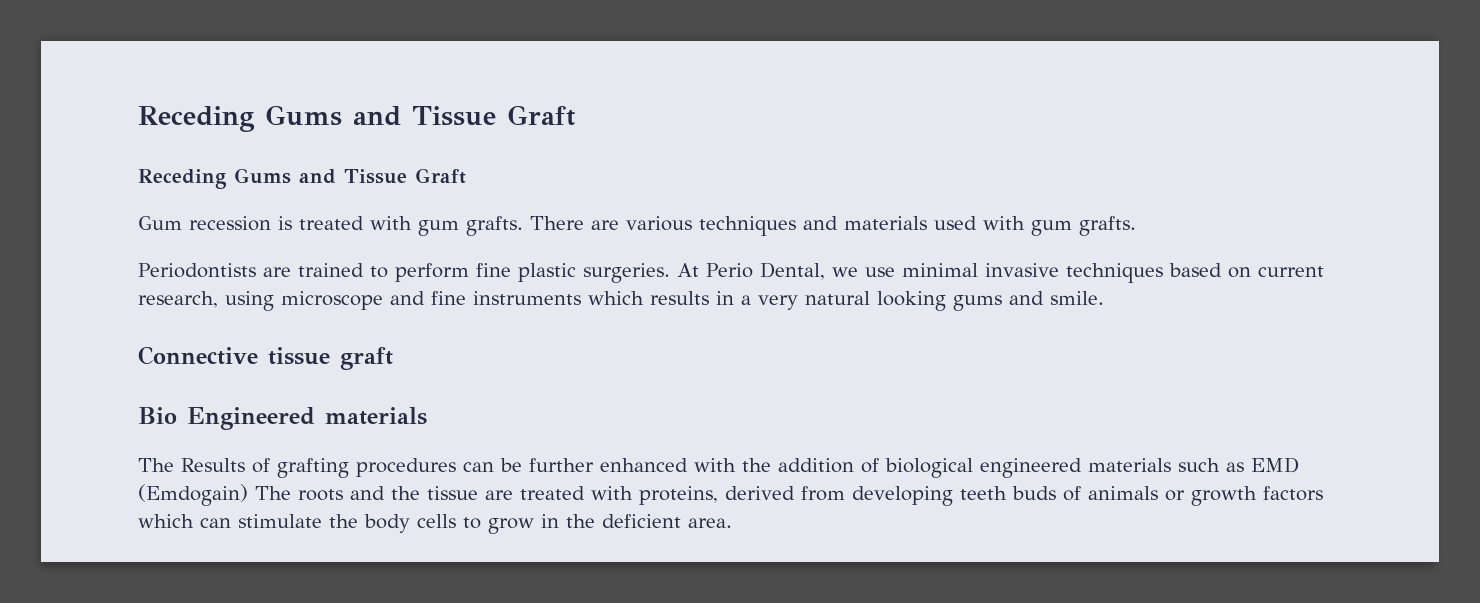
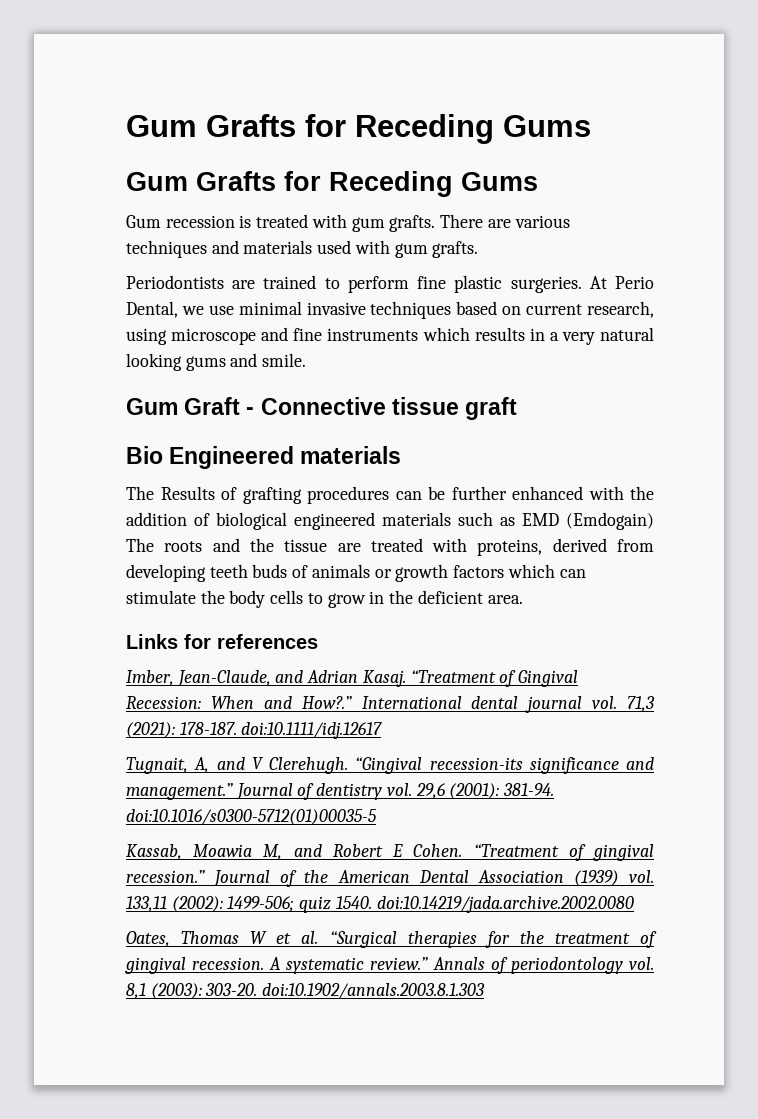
[138,105,575,132] [138,168,466,189] Receding Gums and Tissue Graft // Receding Gums and Tissue Graft -> [126,114,591,144] [126,171,538,197] Gum Grafts for Receding Gums // Gum Grafts for Receding Gums
(1104, 298) none -> [126,397,255,415] Gum Graft -
(732, 523) none -> [126,634,318,649] [126,670,579,687] [126,696,655,713] [126,722,383,739] [126,757,654,774] [126,783,555,800] [126,809,377,825] [126,844,654,861] [126,870,654,887] [126,896,634,913] [126,931,658,948] [125,957,654,974] [126,983,486,999] // Links for references // Imber, Jean-Claude, and Adrian Kasaj. “Treatment of Gingival Recession: When and How?.” International dental journal vol. 71,3 (2021): 178-187. doi:10.1111/idj.12617 // Tugnait, A, and V Clerehugh. “Gingival recession-its significance and management.” Journal of dentistry vol. 29,6 (2001): 381-94. doi:10.1016/s0300-5712(01)00035-5 // Kassab, Moawia M, and Robert E Cohen. “Treatment of gingival recession.” Journal of the American Dental Association (1939) vol. 133,11 (2002): 1499-506; quiz 1540. doi:10.14219/jada.archive.2002.0080 // Oates, Thomas W et al. “Surgical therapies for the treatment of gingival recession. A systematic review.” Annals of periodontology vol. 8,1 (2003): 303-20. doi:10.1902/annals.2003.8.1.303

